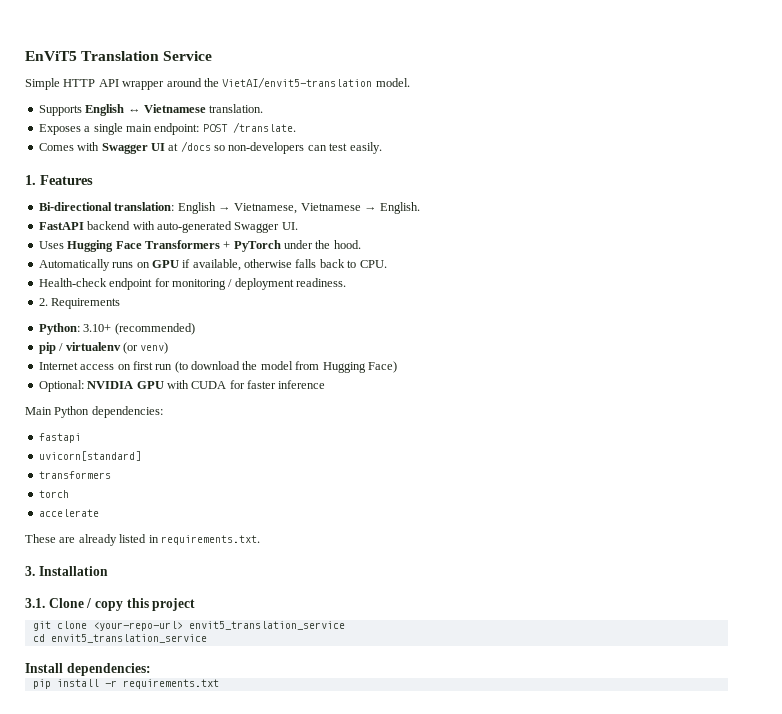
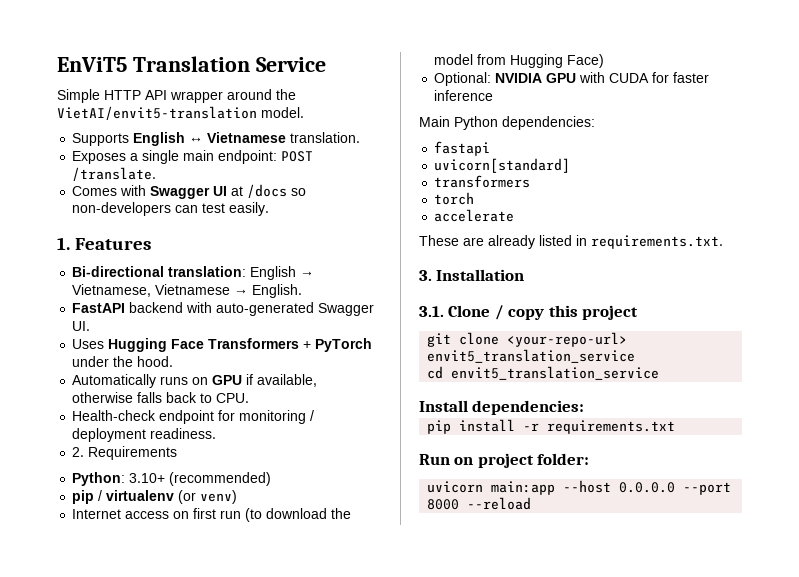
(219, 684) none -> [419,453,590,468] [427,480,732,495] [427,497,532,510] // Run on project folder: // uvicorn main:app --host 0.0.0.0 --port 8000 --reload

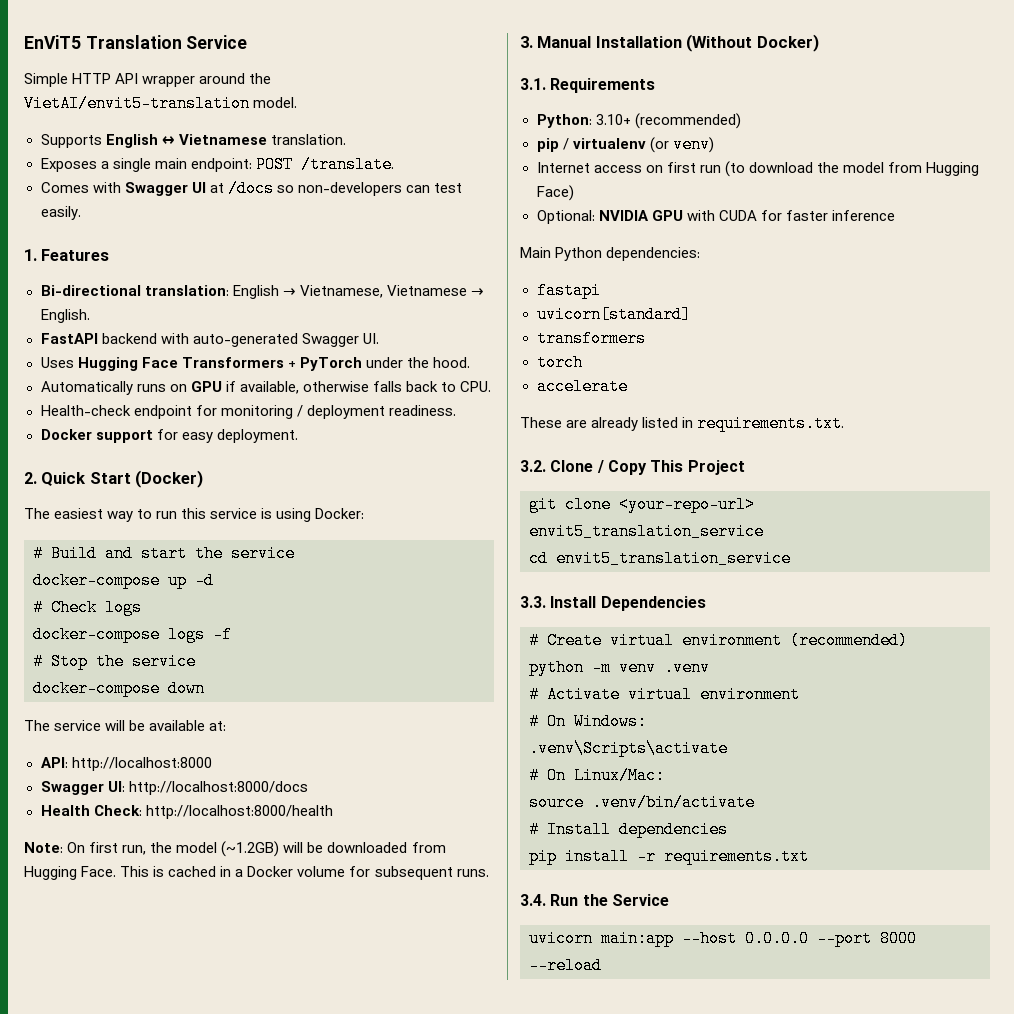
[72,447,85,457] 2. -> [40,429,298,443] [24,470,204,488] [24,508,365,522] [33,545,295,562] [33,572,214,589] [33,599,142,616] [33,626,232,643] [33,653,196,670] [33,680,205,697] [24,720,227,731] [40,757,212,771] [40,781,308,795] [40,805,333,819] [24,841,446,857] [24,866,489,880] [520,34,819,52] [520,78,546,90] Docker support for easy deployment. // 2. Quick Start (Docker) // The easiest way to run this service is using Docker: // # Build and start the service // docker-compose up -d // # Check logs // docker-compose logs -f // # Stop the service // docker-compose down // The service will be available at: // API: http://localhost:8000 // Swagger UI: http://localhost:8000/docs // Health Check: http://localhost:8000/health // Note: On first run, the model (~1.2GB) will be downloaded from Hugging Face. This is cached in a Docker volume for subsequent runs. // 3. Manual Installation (Without Docker) // 3.1.
[419,269,525,281] [419,305,639,320] 3. Installation // 3.1. Clone / copy this project -> [520,460,745,475] 3.2. Clone / Copy This Project
[419,400,585,415] Install dependencies: -> [520,596,706,611] [529,632,908,649] [529,659,710,676] [529,686,800,703] [529,713,647,730] [529,740,728,757] [529,767,665,784] [529,794,755,811] [529,821,728,838] 3.3. Install Dependencies // # Create virtual environment (recommended) // python -m venv .venv // # Activate virtual environment // # On Windows: // .venv\Scripts\activate // # On Linux/Mac: // source .venv/bin/activate // # Install dependencies
[419,453,590,468] Run on project folder: -> [520,894,669,906] 3.4. Run the Service

